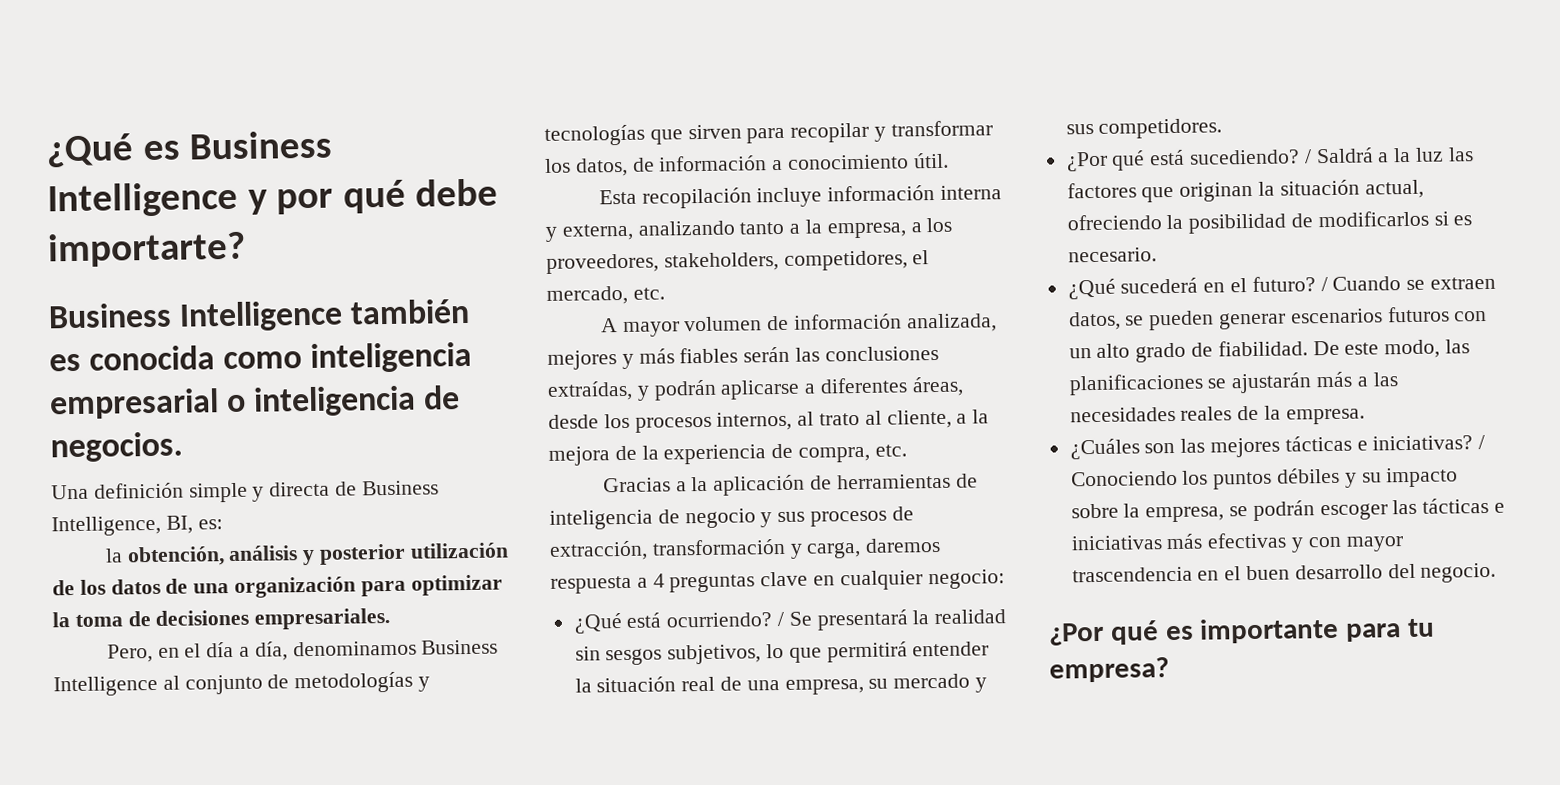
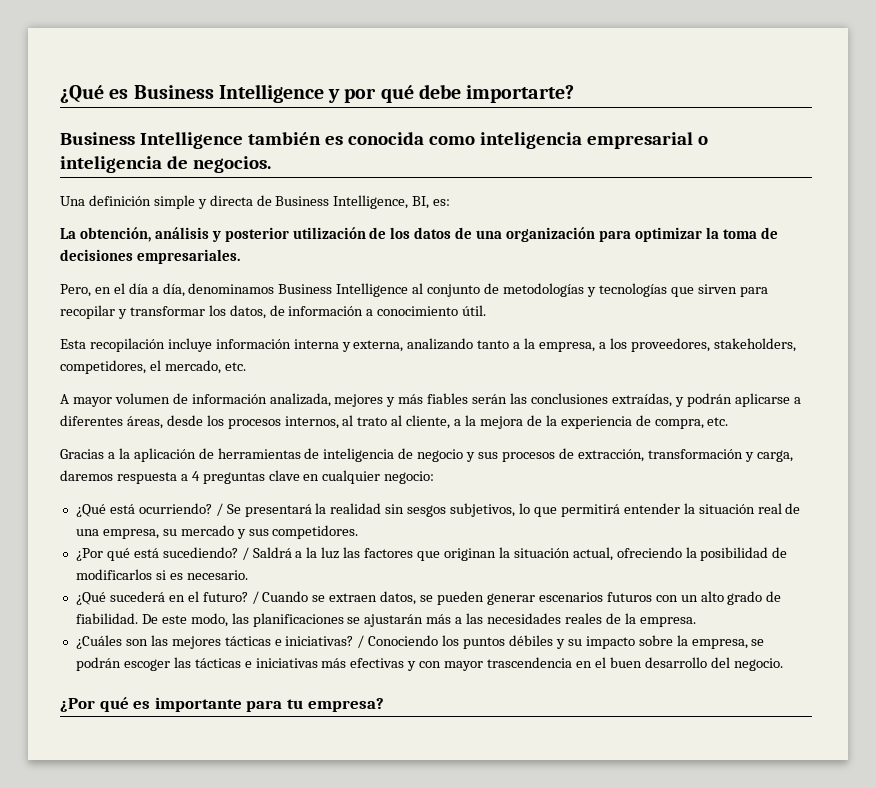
[104,548,123,563] la -> [60,228,76,239] La

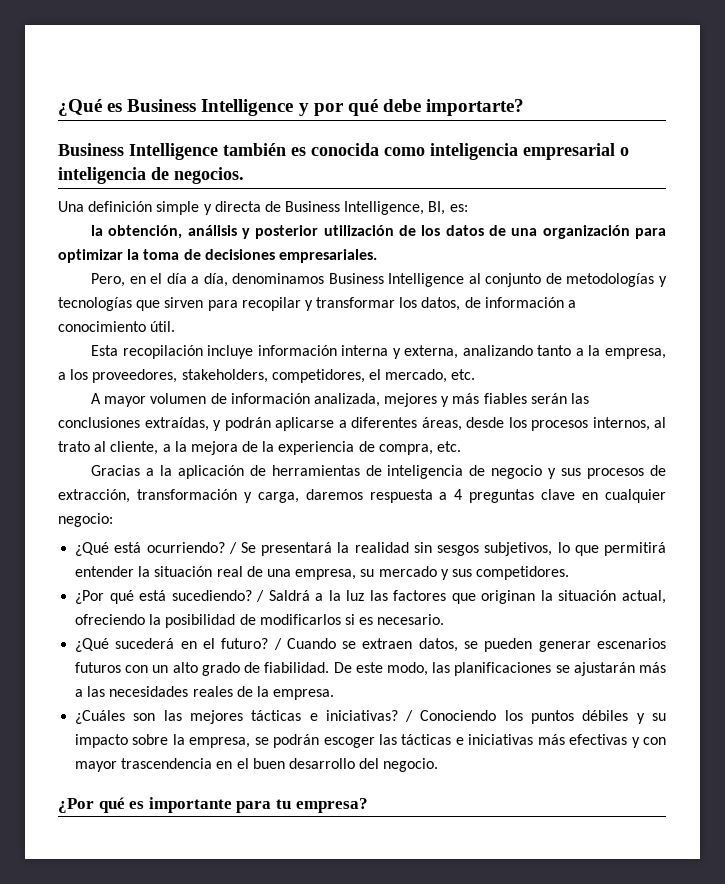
[60,228,76,239] La -> [91,225,104,236] la

